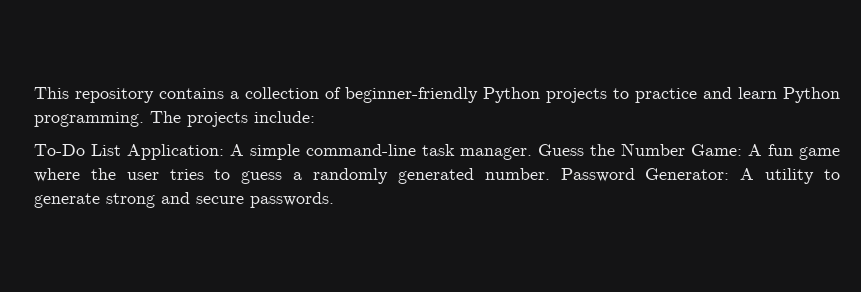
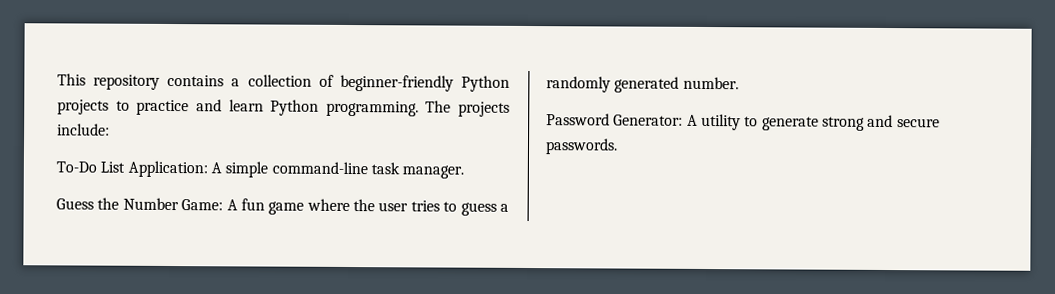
(532, 153) none -> (465, 172) //
(550, 174) none -> (739, 83) //

